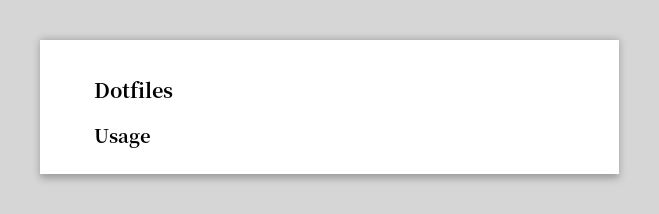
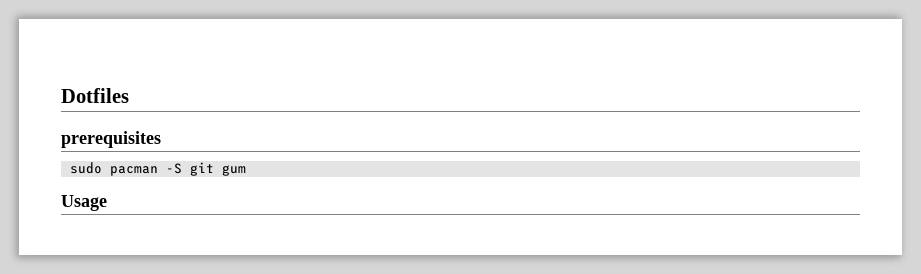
(173, 89) none -> [61,131,161,148] [69,162,246,176] // prerequisites // sudo pacman -S git gum

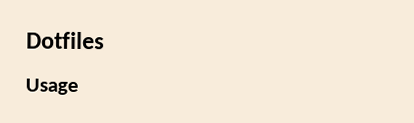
[61,131,161,148] [69,162,246,176] // prerequisites // sudo pacman -S git gum -> (105, 40) none

